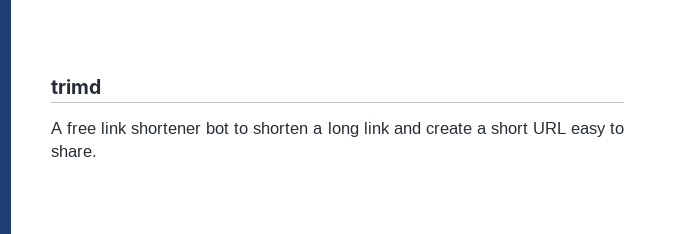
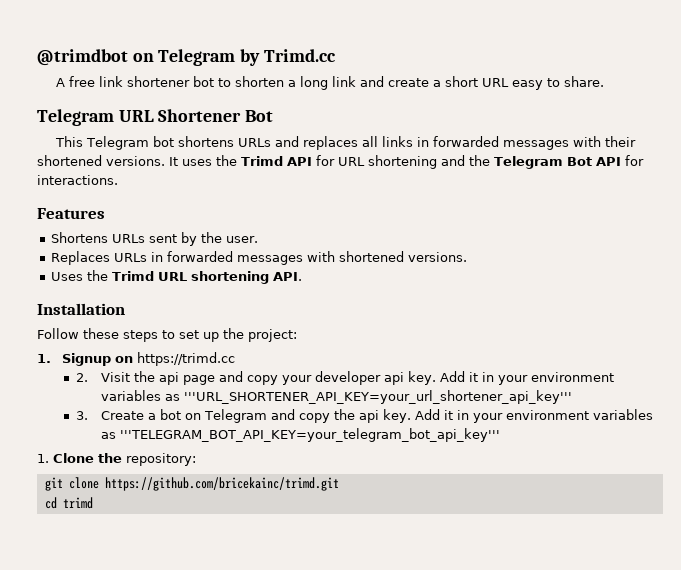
[51,79,101,94] trimd -> [37,49,336,66] @trimdbot on Telegram by Trimd.cc
(97, 151) none -> [37,109,274,126] [55,136,637,150] [37,155,644,169] [37,175,118,185] [37,208,105,219] [51,232,259,246] [51,251,468,265] [51,270,303,284] [37,303,125,315] [37,328,297,342] [37,352,235,366] [75,371,614,385] [100,390,572,404] [75,409,653,423] [100,428,500,442] [37,453,196,466] [44,477,339,491] [44,497,93,509] // Telegram URL Shortener Bot // This Telegram bot shortens URLs and replaces all links in forwarded messages with their shortened versions. It uses the Trimd API for URL shortening and the Telegram Bot API for interactions. // Features // Shortens URLs sent by the user. // Replaces URLs in forwarded messages with shortened versions. // Uses the Trimd URL shortening API. // Installation // Follow these steps to set up the project: // 1. Signup on https://trimd.cc // 2. Visit the api page and copy your developer api key. Add it in your environment variables as '''URL_SHORTENER_API_KEY=your_url_shortener_api_key''' // 3. Create a bot on Telegram and copy the api key. Add it in your environment variables as '''TELEGRAM_BOT_API_KEY=your_telegram_bot_api_key''' // 1. Clone the repository: // git clone https://github.com/bricekainc/trimd.git // cd trimd

